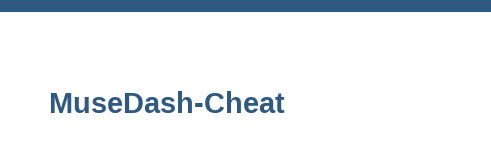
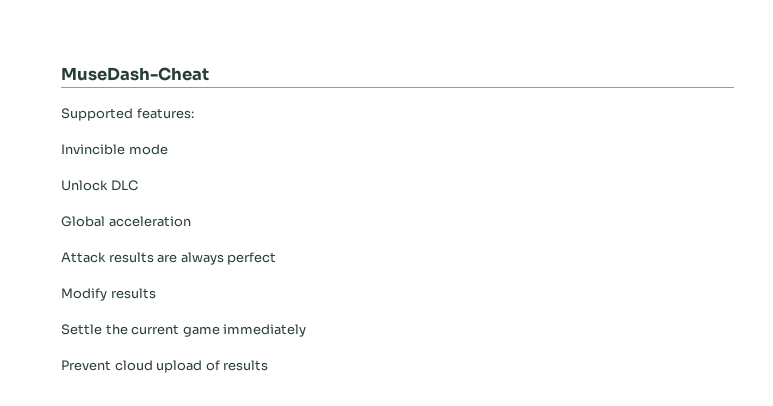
(285, 102) none -> [61,108,194,121] [61,144,168,155] [61,180,138,191] [61,216,191,227] [61,252,277,265] [61,288,156,301] [61,324,307,337] [61,360,269,373] // Supported features: // Invincible mode // Unlock DLC // Global acceleration // Attack results are always perfect // Modify results // Settle the current game immediately // Prevent cloud upload of results

